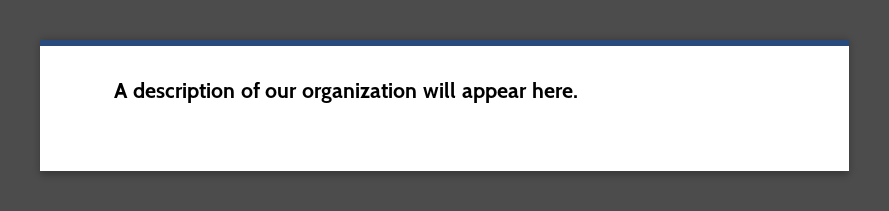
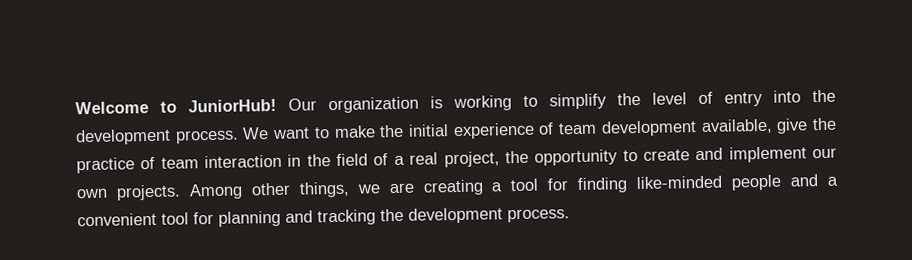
[114,82,578,103] A description of our organization will appear here. -> [75,89,836,115] [75,117,837,146] [76,146,838,174] [76,174,838,201] [77,207,570,227] Welcome to JuniorHub! Our organization is working to simplify the level of entry into the development process. We want to make the initial experience of team development available, give the practice of team interaction in the field of a real project, the opportunity to create and implement our own projects. Among other things, we are creating a tool for finding like-minded people and a convenient tool for planning and tracking the development process.

